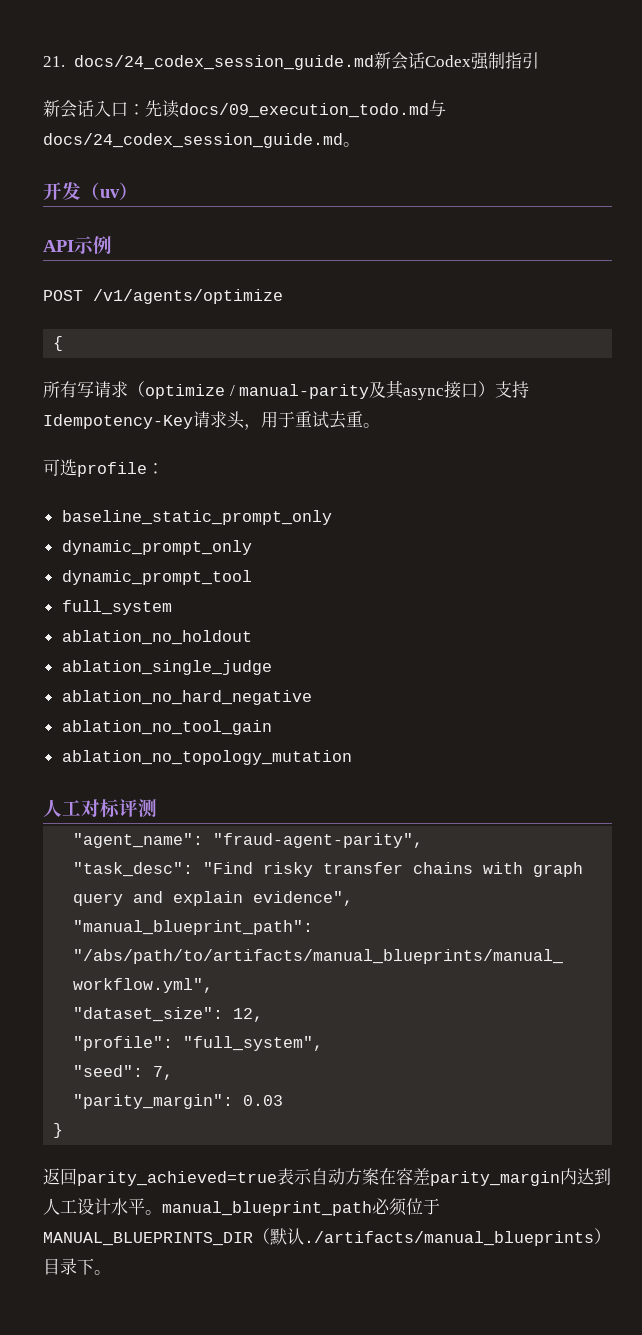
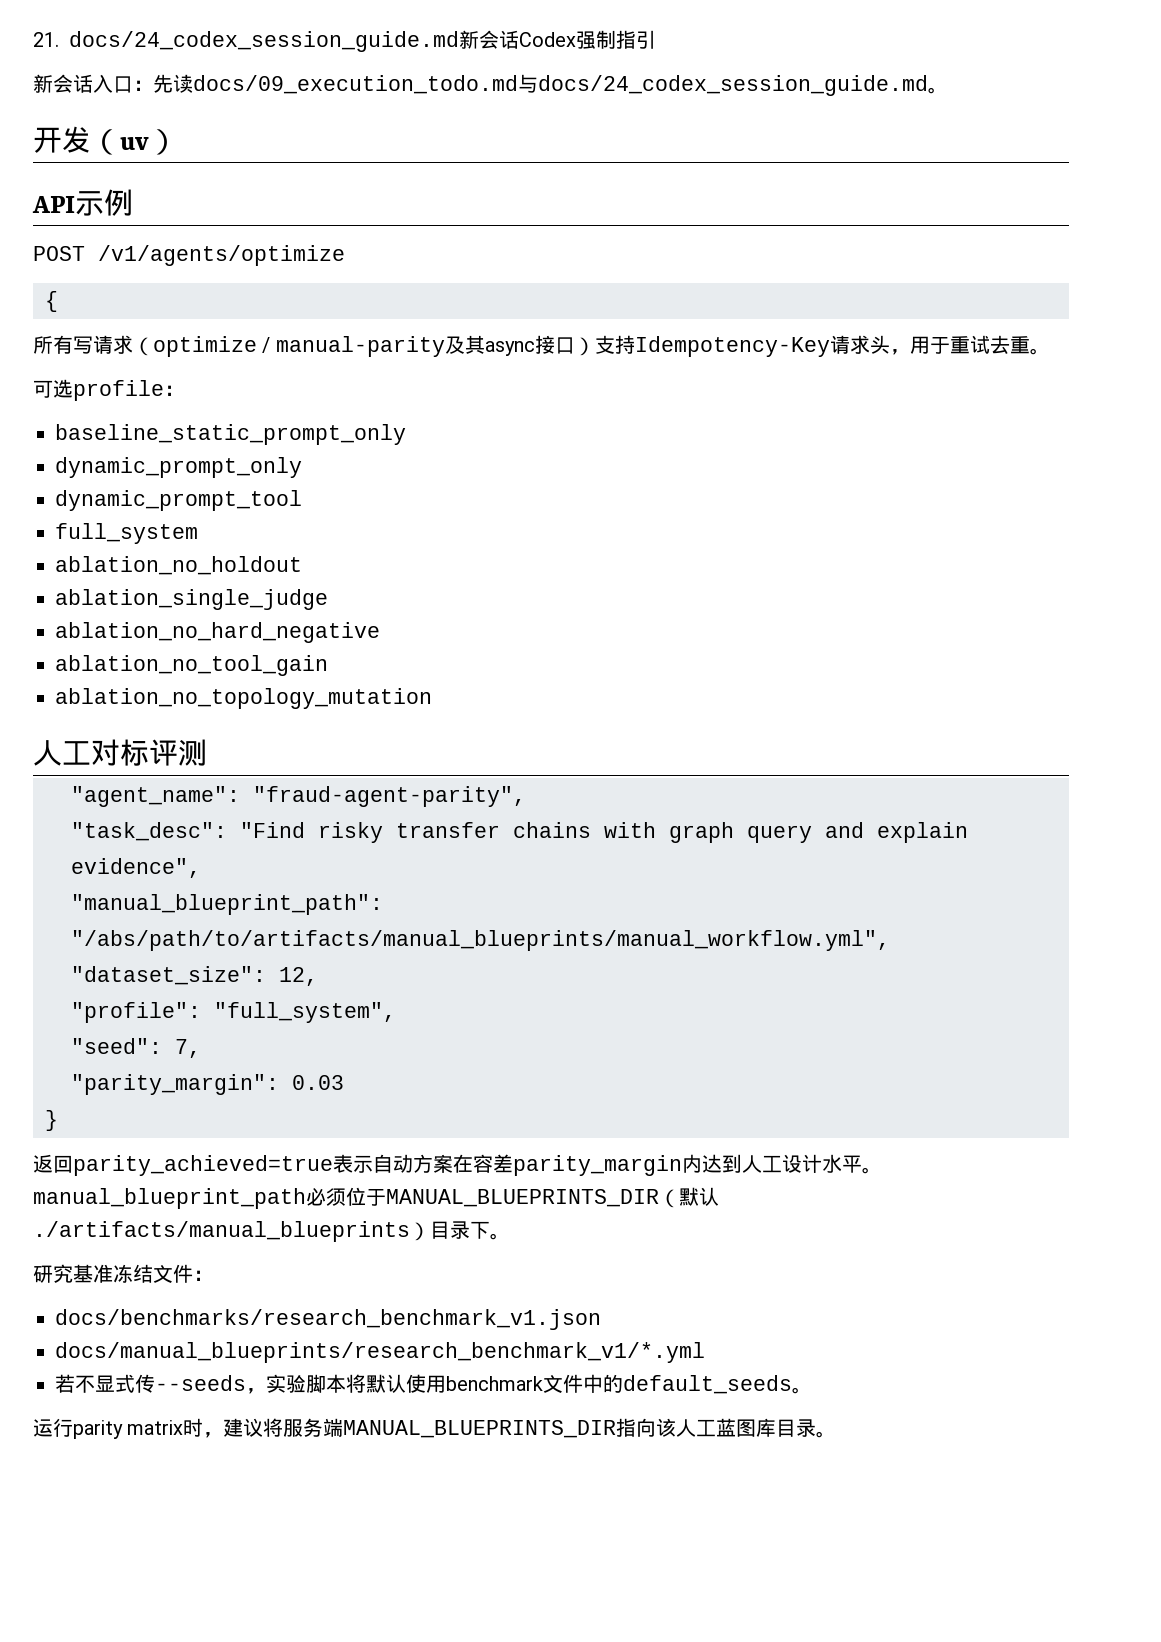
(111, 1272) none -> [33,1264,213,1283] [55,1309,601,1330] [55,1342,705,1363] [55,1374,812,1394] [33,1418,837,1439] // 研究基准冻结文件： // docs/benchmarks/research_benchmark_v1.json // docs/manual_blueprints/research_benchmark_v1/*.yml // 若不显式传--seeds，实验脚本将默认使用benchmark文件中的default_seeds。 // 运行parity matrix时，建议将服务端MANUAL_BLUEPRINTS_DIR指向该人工蓝图库目录。

